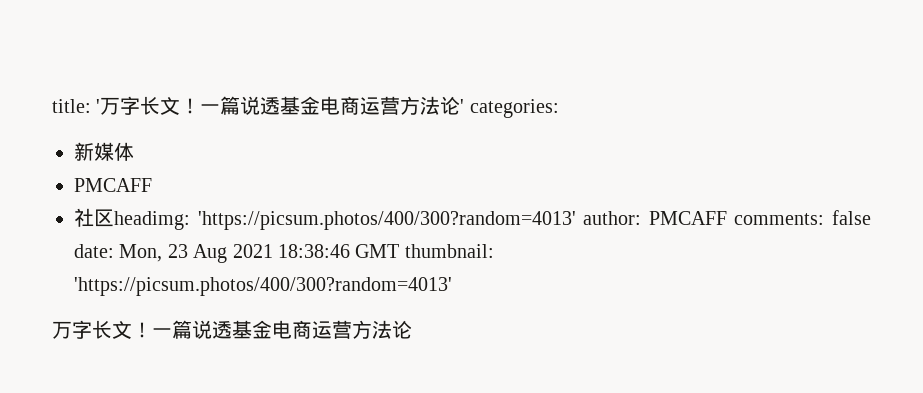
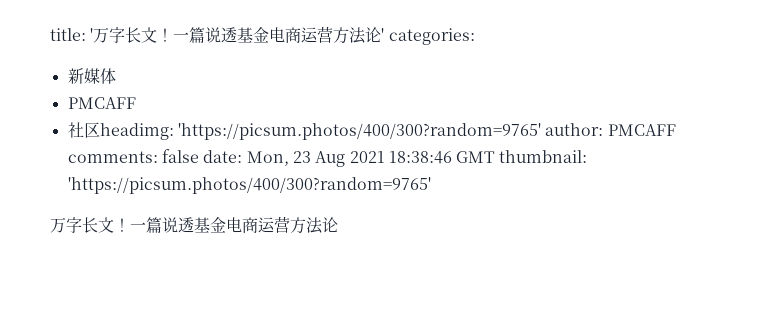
[197,211,576,230] 'https://picsum.photos/400/300?random=4013' -> [177,123,541,140] 'https://picsum.photos/400/300?random=9765'
[74,277,452,296] 'https://picsum.photos/400/300?random=4013' -> [67,177,431,194] 'https://picsum.photos/400/300?random=9765'

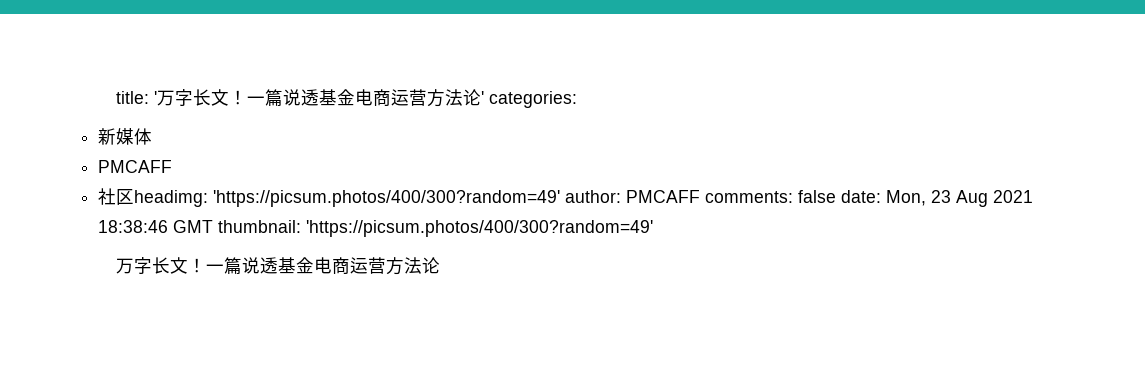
[177,123,541,140] 'https://picsum.photos/400/300?random=9765' -> [213,190,561,207] 'https://picsum.photos/400/300?random=49'
[67,177,431,194] 'https://picsum.photos/400/300?random=9765' -> [306,220,654,237] 'https://picsum.photos/400/300?random=49'

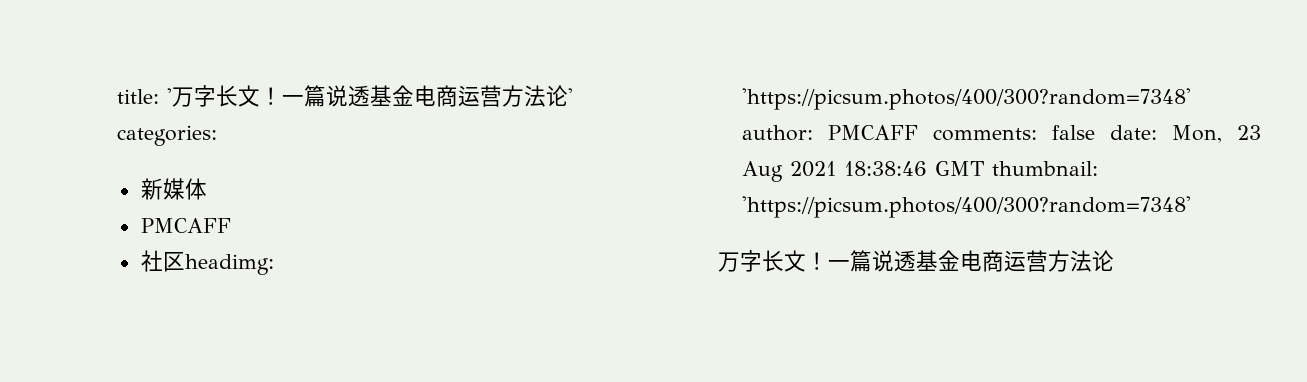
[213,190,561,207] 'https://picsum.photos/400/300?random=49' -> [741,88,1191,110] 'https://picsum.photos/400/300?random=7348'
[306,220,654,237] 'https://picsum.photos/400/300?random=49' -> [741,196,1191,218] 'https://picsum.photos/400/300?random=7348'

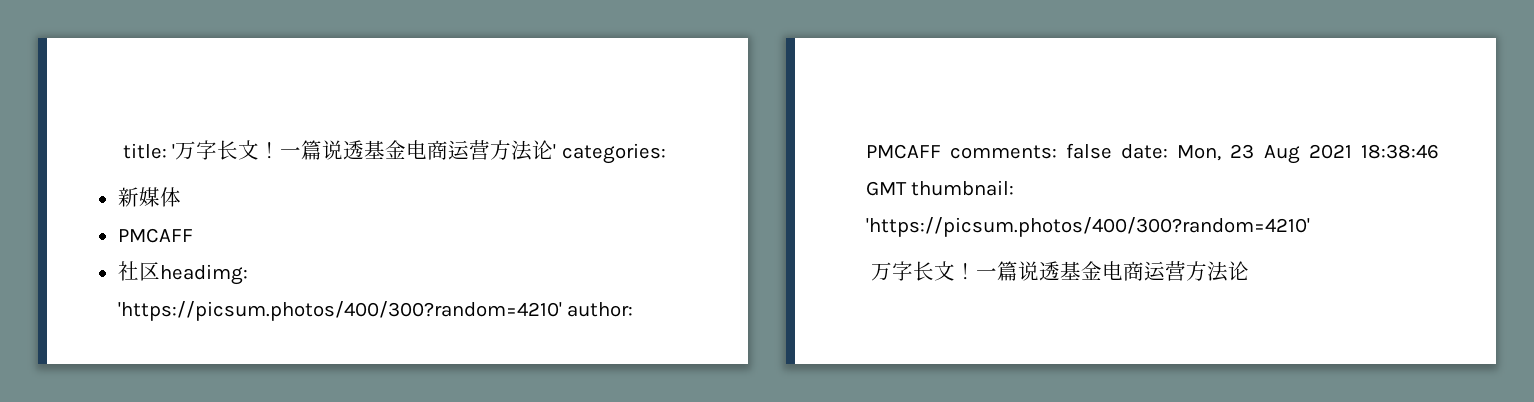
[741,88,1191,110] 'https://picsum.photos/400/300?random=7348' -> [117,301,562,321] 'https://picsum.photos/400/300?random=4210'
[741,196,1191,218] 'https://picsum.photos/400/300?random=7348' -> [865,217,1310,237] 'https://picsum.photos/400/300?random=4210'

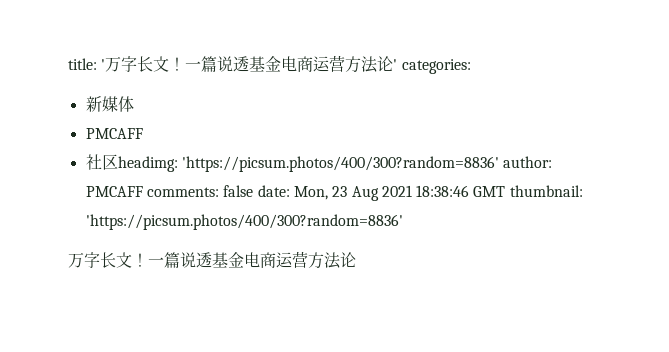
[117,301,562,321] 'https://picsum.photos/400/300?random=4210' -> [181,156,499,172] 'https://picsum.photos/400/300?random=8836'
[865,217,1310,237] 'https://picsum.photos/400/300?random=4210' -> [85,214,403,230] 'https://picsum.photos/400/300?random=8836'

